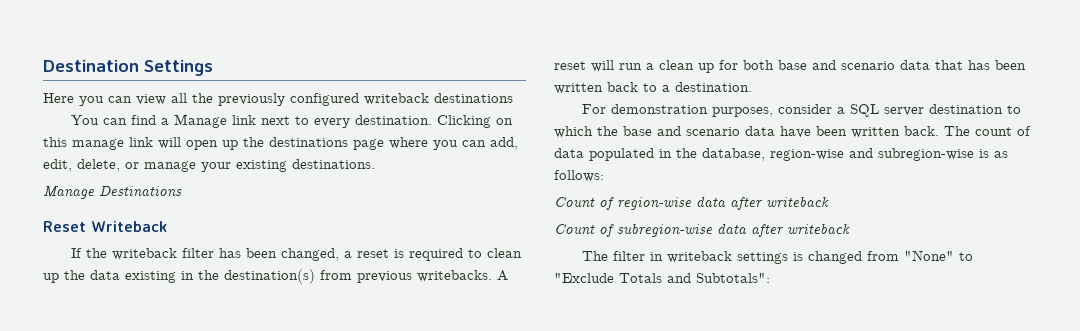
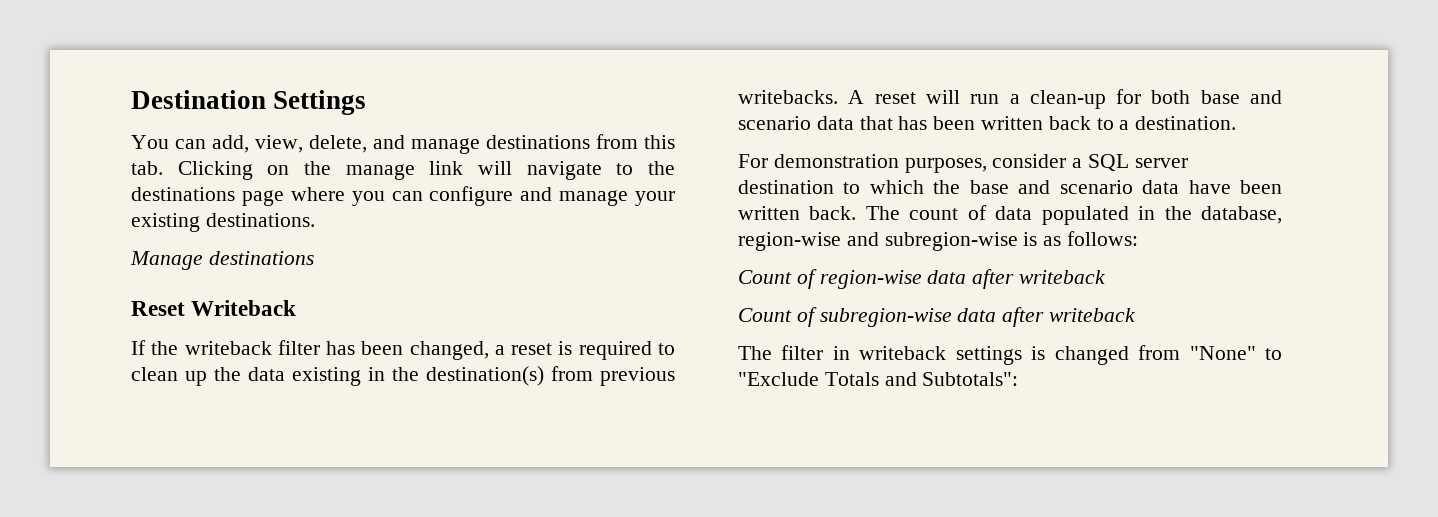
[43,93,513,106] [70,114,432,128] Here you can view all the previously configured writeback destinations // You can find a Manage link next to every destination. -> [131,134,675,154] [131,161,163,175] You can add, view, delete, and manage destinations from this tab.
[43,137,67,147] this -> [304,161,331,175] the
[186,140,238,150] open up -> [526,161,634,180] navigate to
[490,137,518,150] [43,159,139,172] add, edit, delete, or -> [429,186,553,206] configure and
[99,186,182,197] Destinations -> [208,251,314,265] destinations
[659,60,714,73] clean up -> [1029,90,1106,109] clean-up

